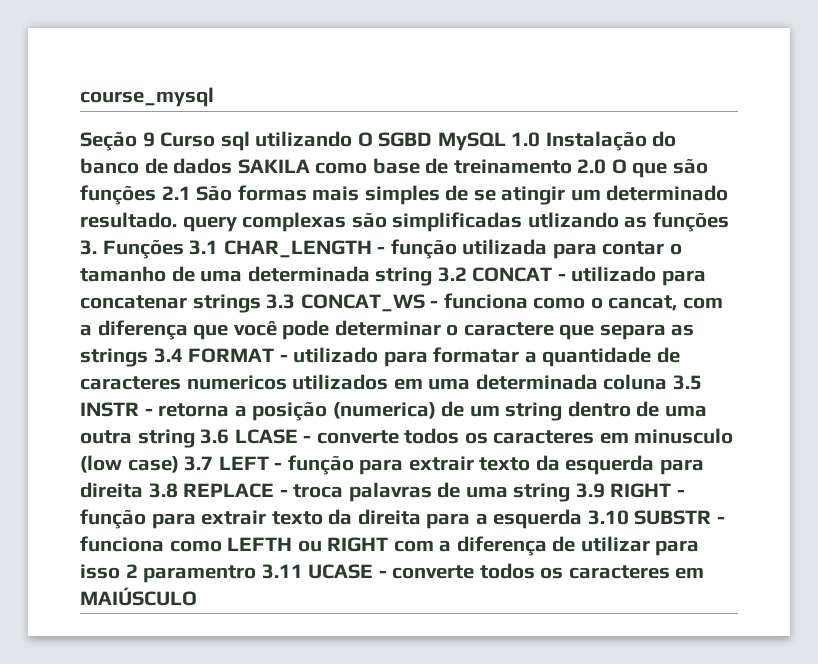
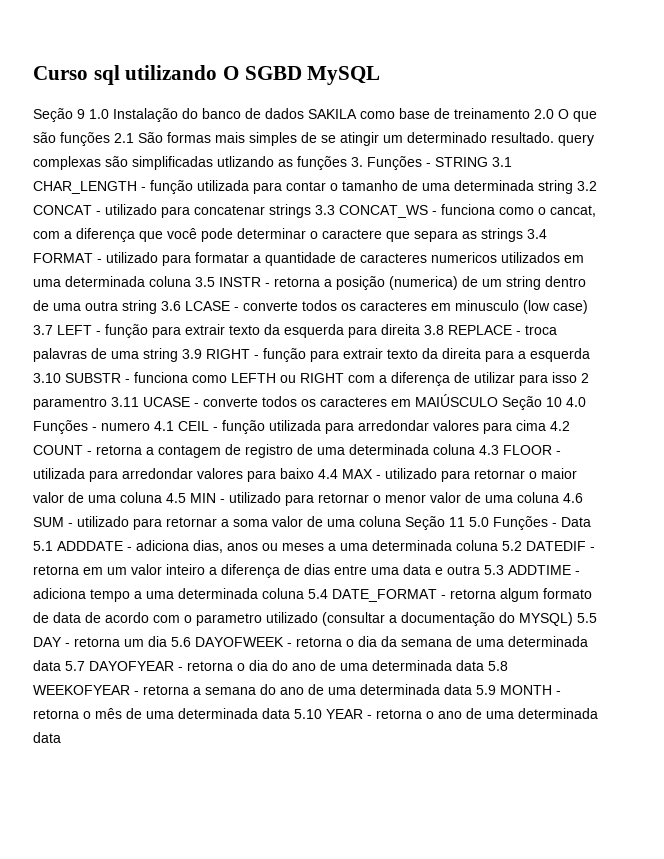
[80,87,214,107] [80,131,155,151] course_mysql // Seção 9 -> (33, 73) none
(506, 141) none -> [33,108,85,122] // Seção 9
(184, 249) none -> [426,157,488,167] - STRING
(197, 596) none -> [502,396,586,410] [33,420,570,434] [33,444,561,458] [33,468,577,482] [33,492,583,506] [33,516,591,530] [33,540,595,553] [33,564,580,578] [33,588,592,602] [33,612,597,626] [33,636,588,647] [33,660,508,671] [33,684,561,695] [33,708,598,719] [33,732,61,743] Seção 10 4.0 Funções - numero 4.1 CEIL - função utilizada para arredondar valores para cima 4.2 COUNT - retorna a contagem de registro de uma determinada coluna 4.3 FLOOR - utilizada para arredondar valores para baixo 4.4 MAX - utilizado para retornar o maior valor de uma coluna 4.5 MIN - utilizado para retornar o menor valor de uma coluna 4.6 SUM - utilizado para retornar a soma valor de uma coluna Seção 11 5.0 Funções - Data 5.1 ADDDATE - adiciona dias, anos ou meses a uma determinada coluna 5.2 DATEDIF - retorna em um valor inteiro a diferença de dias entre uma data e outra 5.3 ADDTIME - adiciona tempo a uma determinada coluna 5.4 DATE_FORMAT - retorna algum formato de data de acordo com o parametro utilizado (consultar a documentação do MYSQL) 5.5 DAY - retorna um dia 5.6 DAYOFWEEK - retorna o dia da semana de uma determinada data 5.7 DAYOFYEAR - retorna o dia do ano de uma determinada data 5.8 WEEKOFYEAR - retorna a semana do ano de uma determinada data 5.9 MONTH - retorna o mês de uma determinada data 5.10 YEAR - retorna o ano de uma determinada data

